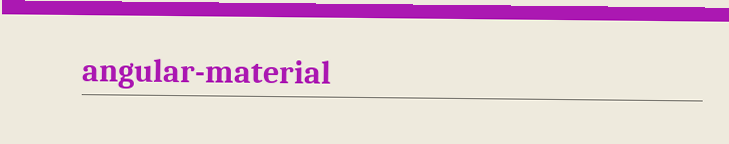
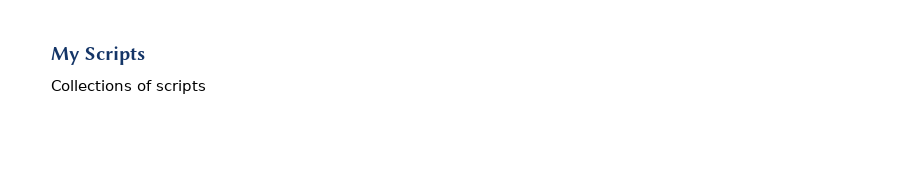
[81,58,332,91] angular-material -> [51,46,146,65] [51,80,206,94] My Scripts // Collections of scripts

